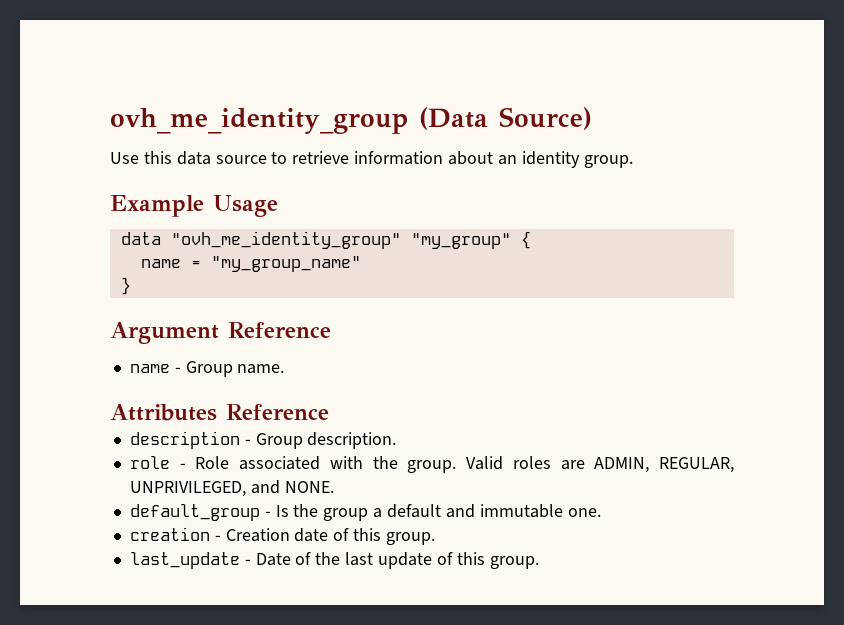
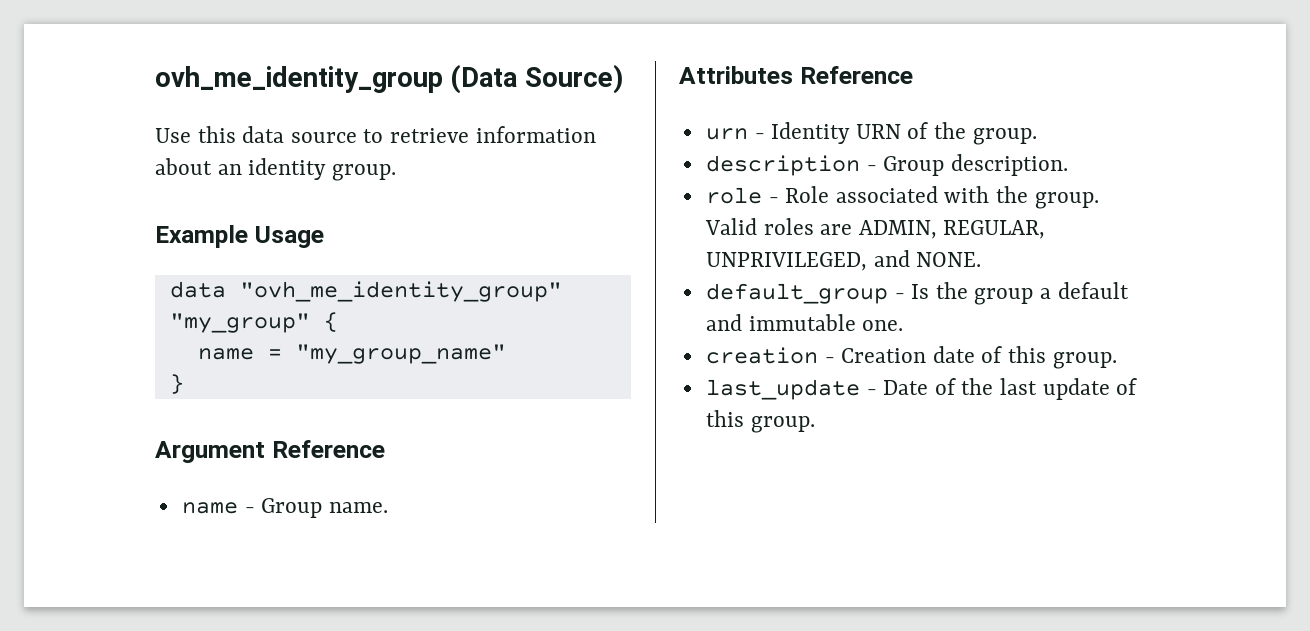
(329, 412) none -> [705,122,1037,145] // urn - Identity URN of the group.

